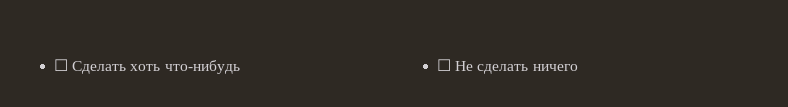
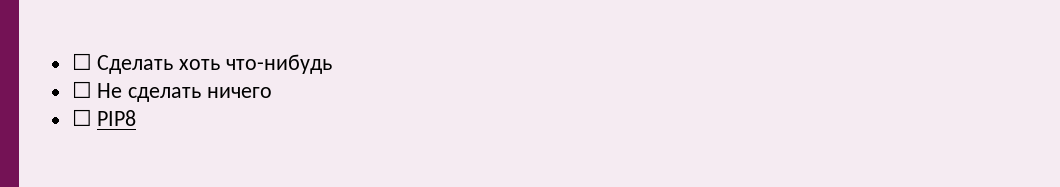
(578, 67) none -> [71,109,137,126] // ☐ PIP8

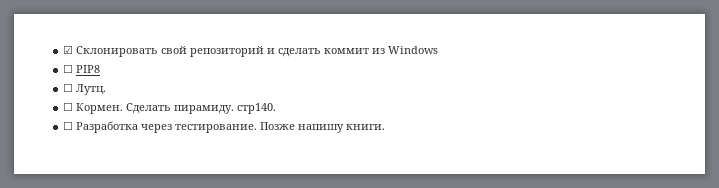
[71,53,333,74] [71,81,273,102] [71,109,137,126] ☐ Сделать хоть что-нибудь // ☐ Не сделать ничего // ☐ PIP8 -> [63,45,439,57] [63,64,101,73] [63,83,107,95] [63,102,277,114] [63,121,386,133] ☑ Склонировать свой репозиторий и сделать коммит из Windows // ☐ PIP8 // ☐ Лутц. // ☐ Кормен. Сделать пирамиду. стр140. // ☐ Разработка через тестирование. Позже напишу книги.

